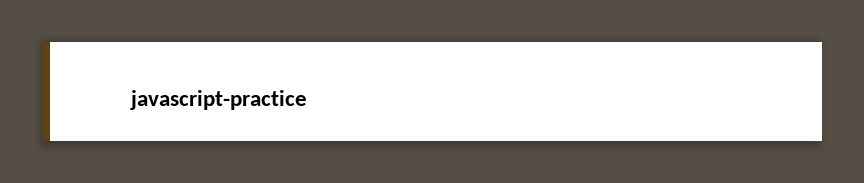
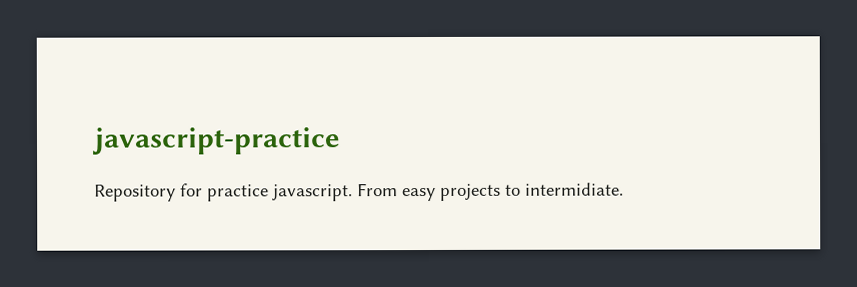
(307, 100) none -> [94,182,624,202] // Repository for practice javascript. From easy projects to intermidiate.

